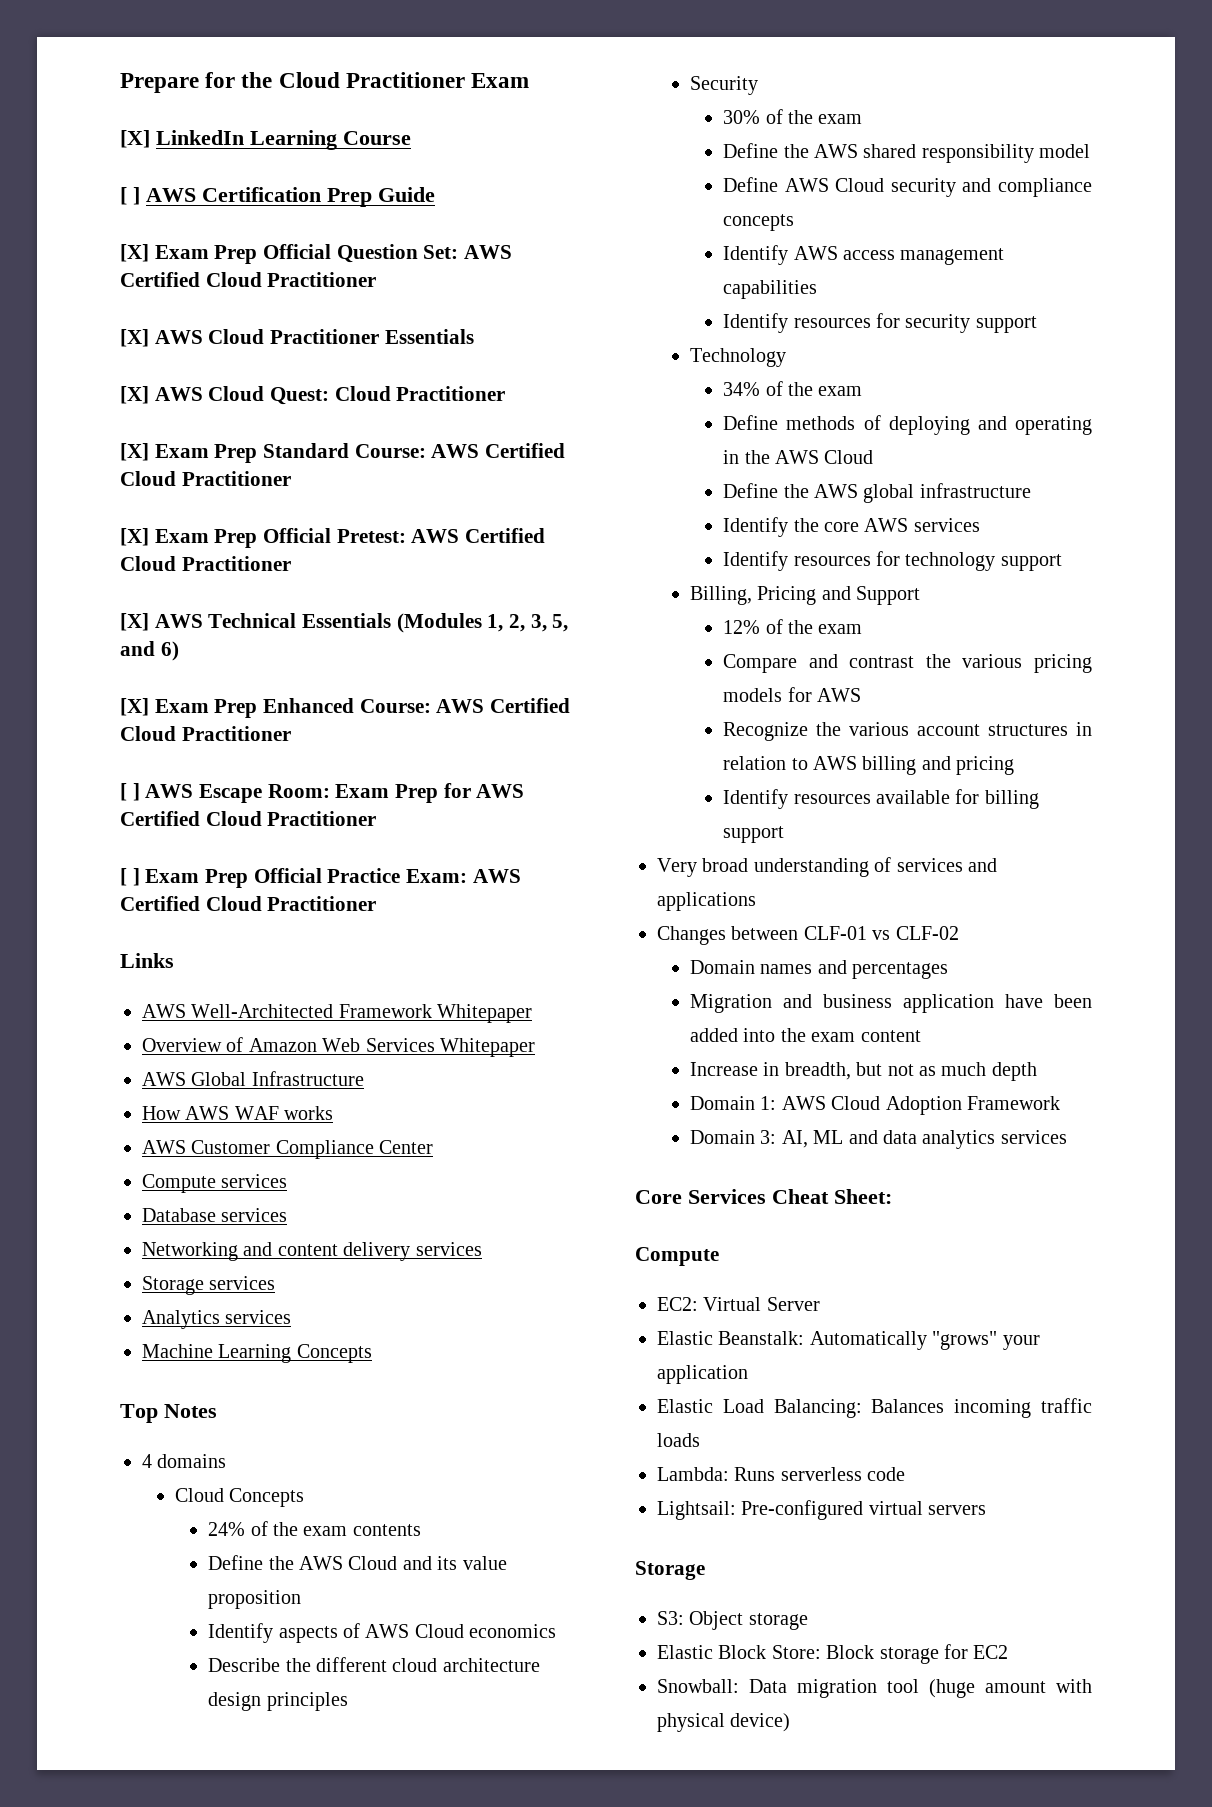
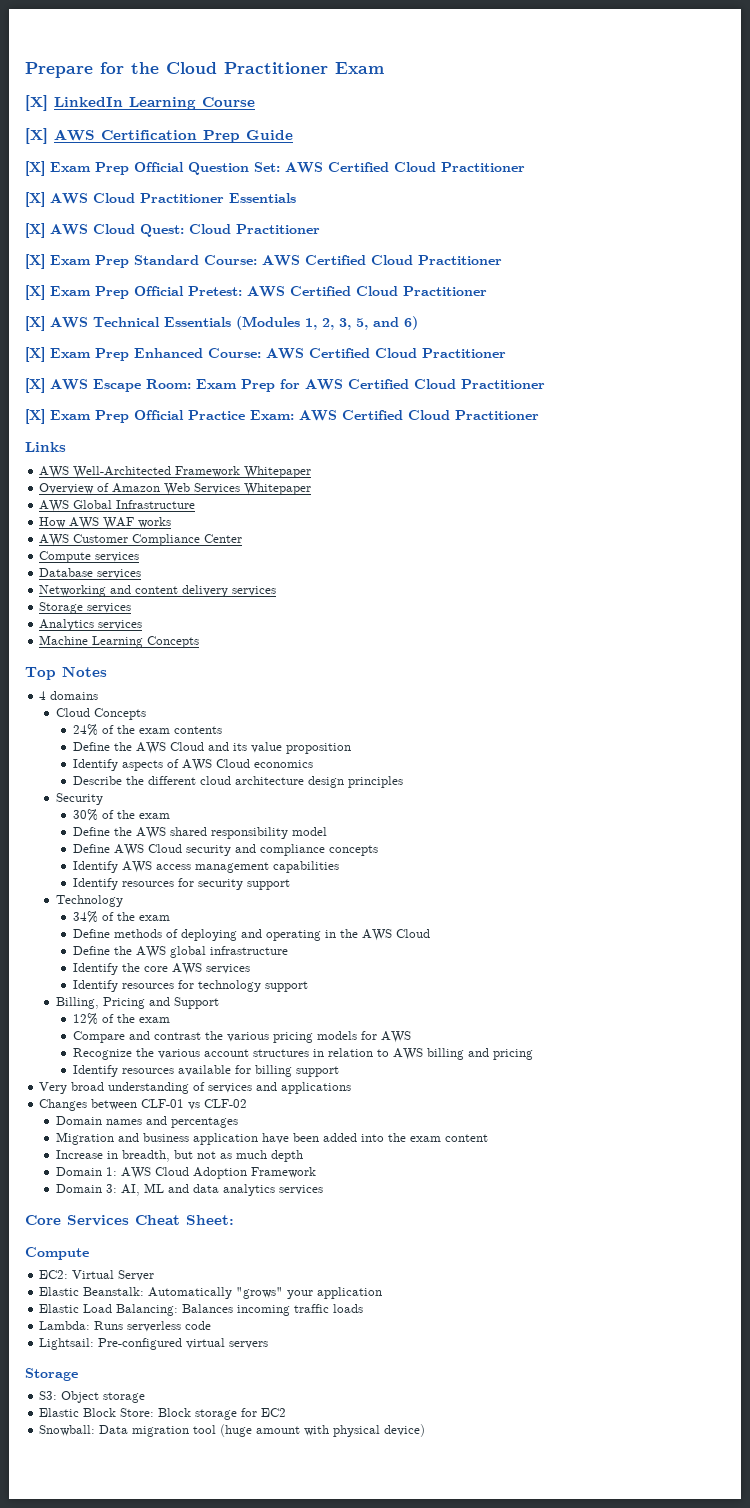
[120,187,140,205] [ ] -> [25,128,48,144] [X]
[120,783,140,801] [ ] -> [25,378,45,393] [X]
[120,868,140,886] [ ] -> [25,409,45,424] [X]

